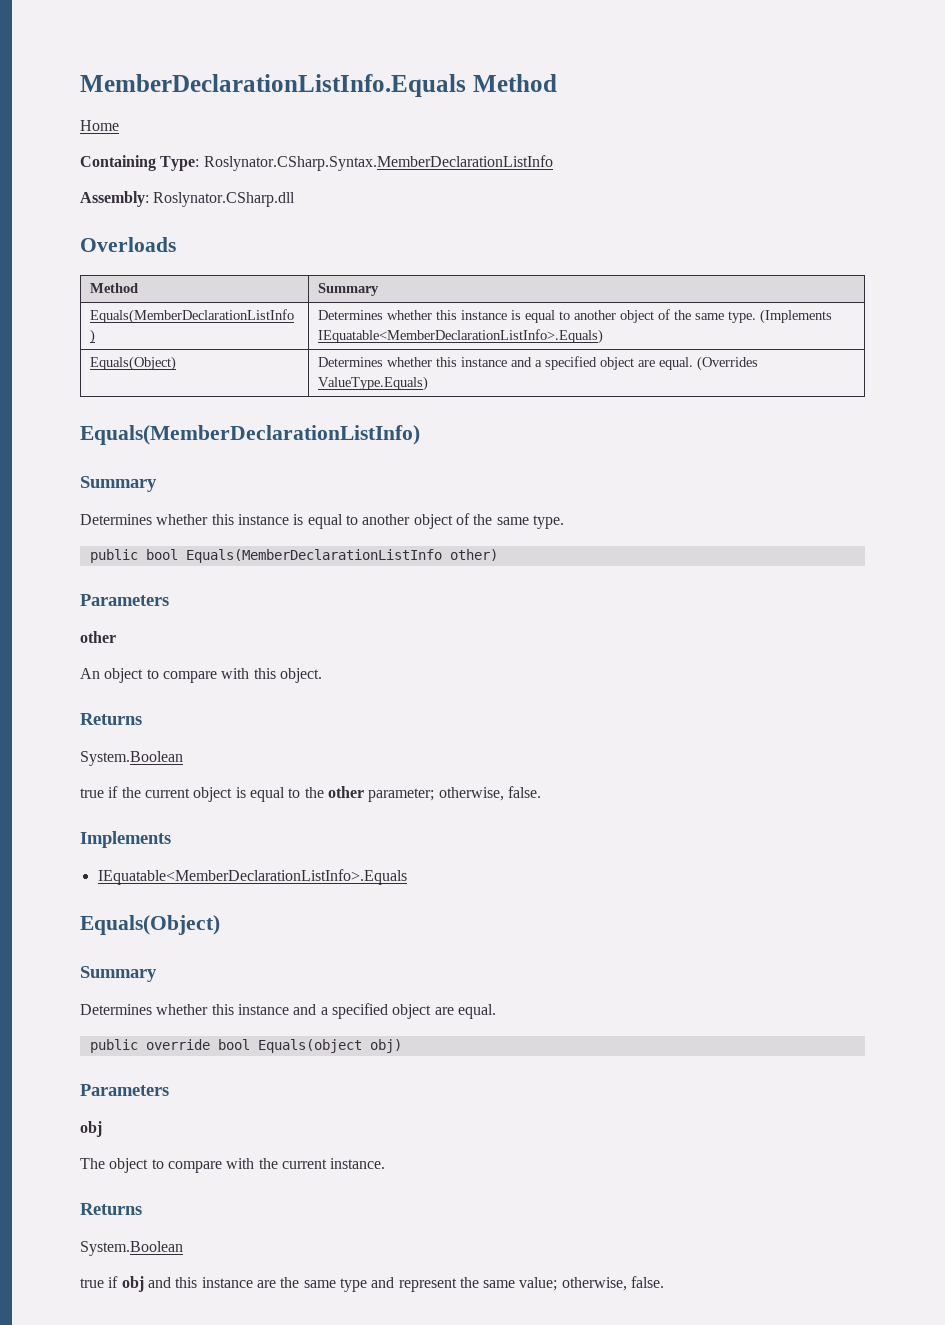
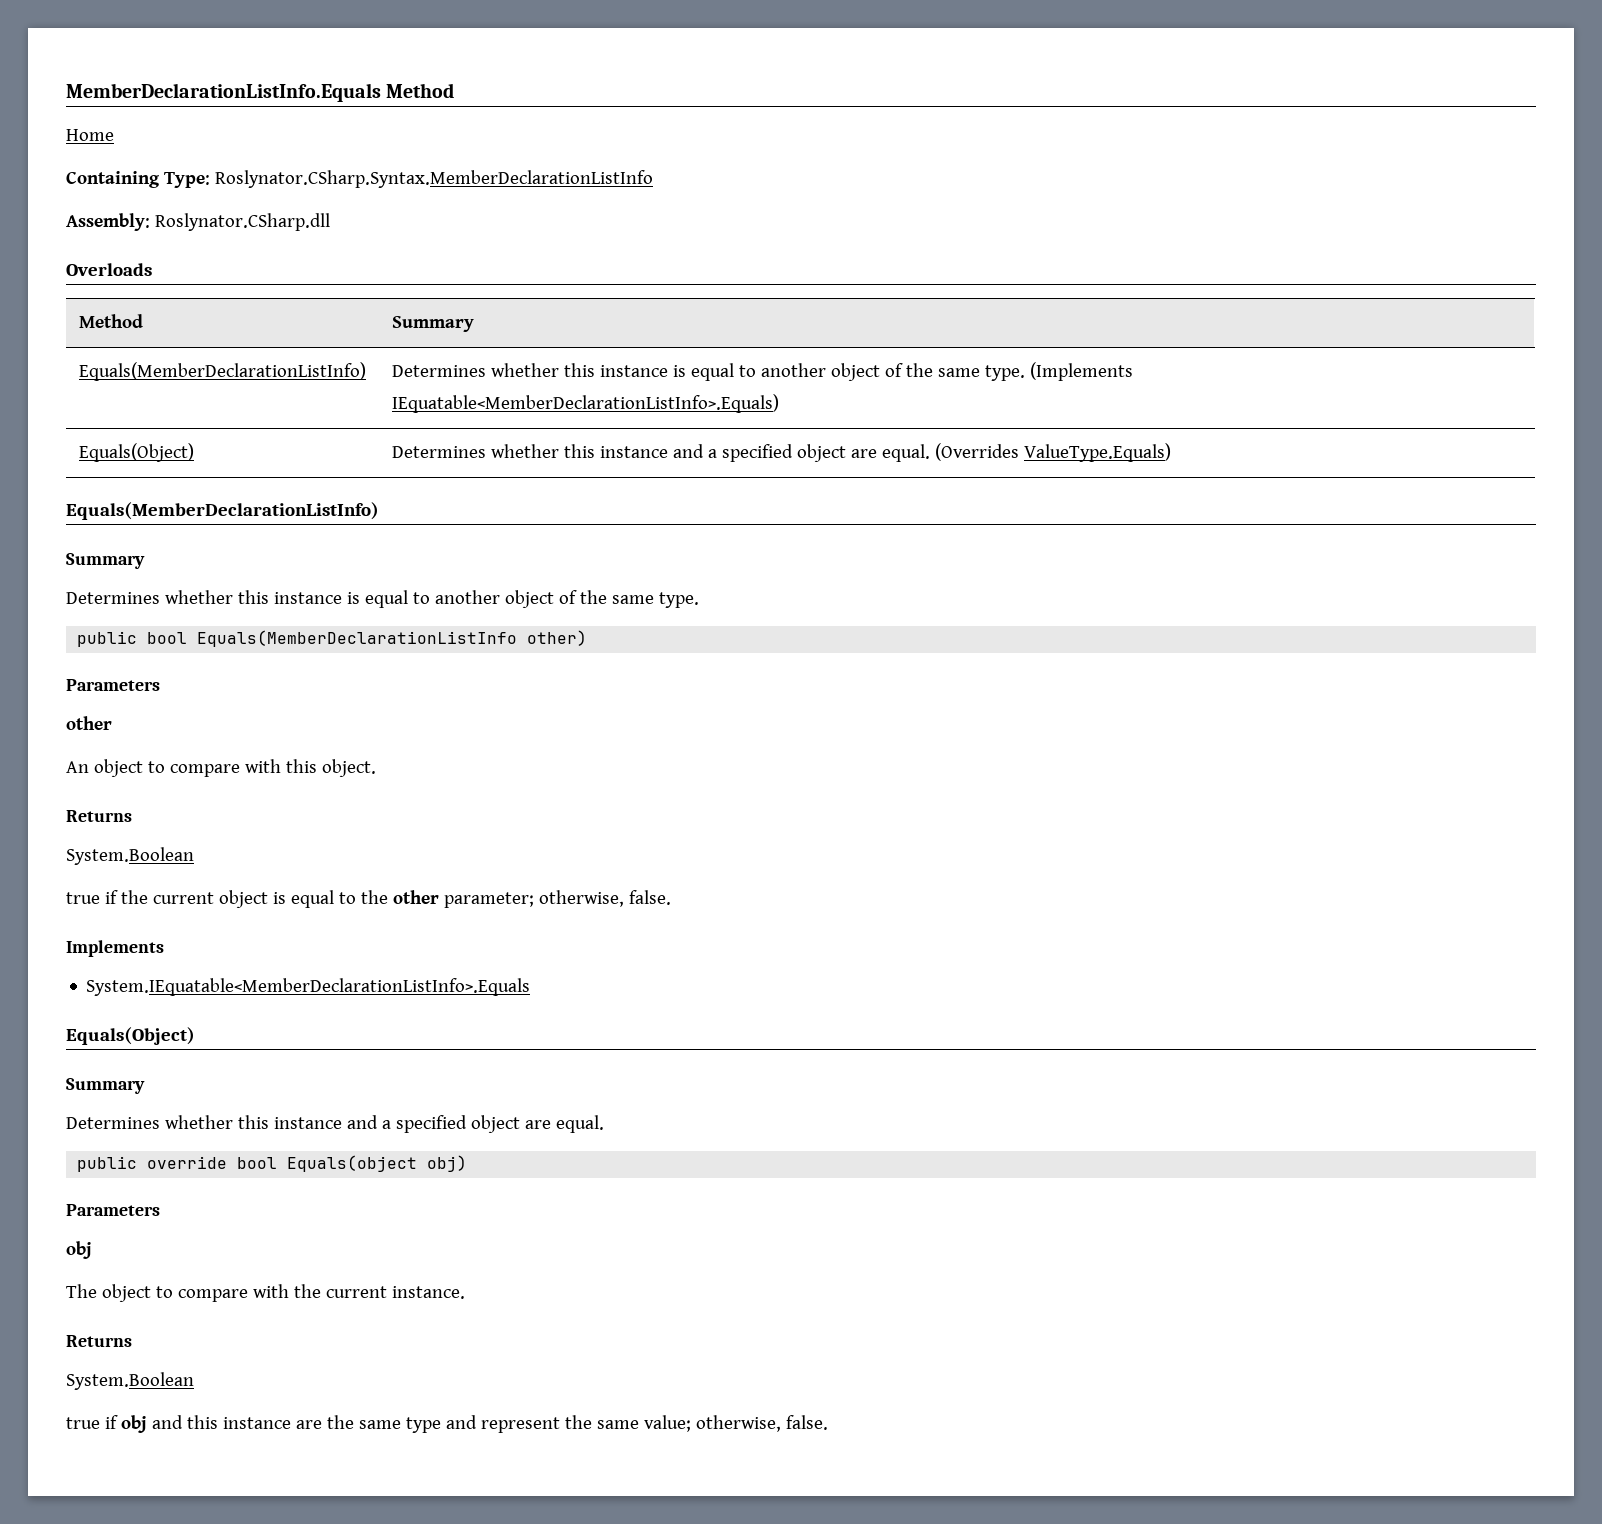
[97,869,407,885] IEquatable<MemberDeclarationListInfo>.Equals -> [86,978,531,996] System.IEquatable<MemberDeclarationListInfo>.Equals

